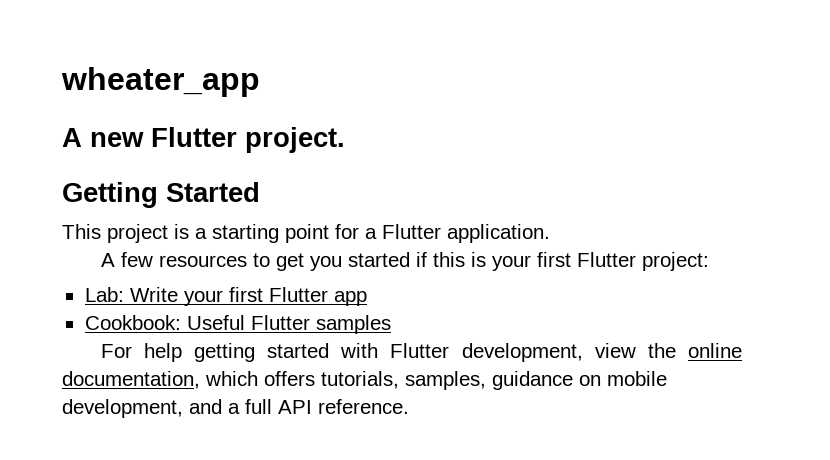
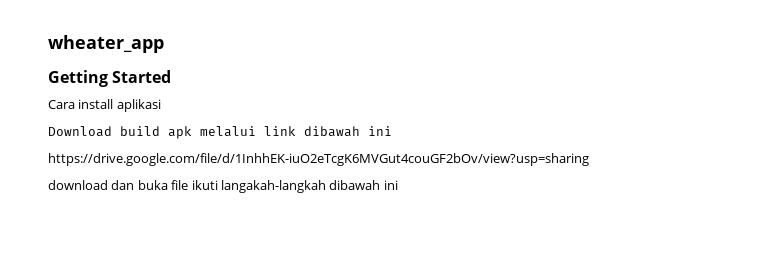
[62,127,345,153] [62,182,260,208] [62,224,550,243] [100,252,709,271] [84,287,367,306] [84,315,391,334] [100,343,743,362] [62,371,667,390] [62,399,409,418] A new Flutter project. // Getting Started // This project is a starting point for a Flutter application. // A few resources to get you started if this is your first Flutter project: // Lab: Write your first Flutter app // Cookbook: Useful Flutter samples // For help getting started with Flutter development, view the online documentation, which offers tutorials, samples, guidance on mobile development, and a full API reference. -> [48,70,172,87] [48,99,161,112] [48,126,392,139] [48,153,589,166] [48,180,398,193] Getting Started // Cara install aplikasi // Download build apk melalui link dibawah ini // https://drive.google.com/file/d/1InhhEK-iuO2eTcgK6MVGut4couGF2bOv/view?usp=sharing // download dan buka file ikuti langakah-langkah dibawah ini

